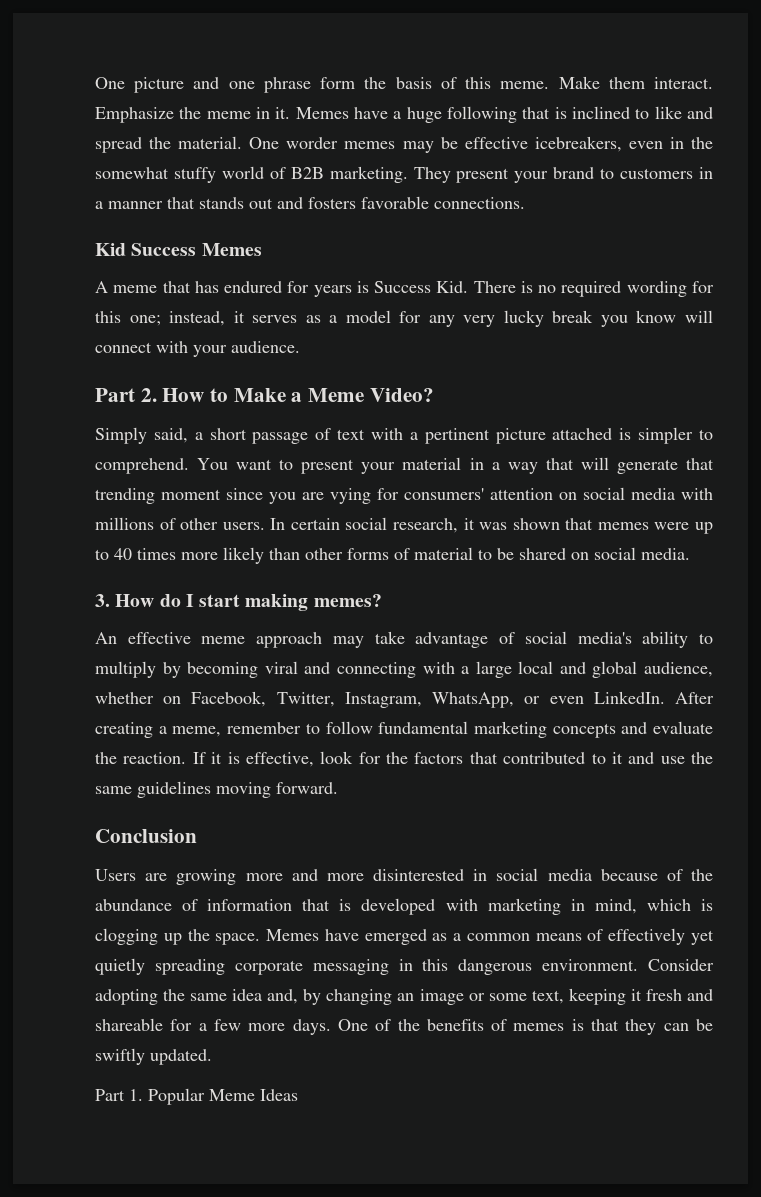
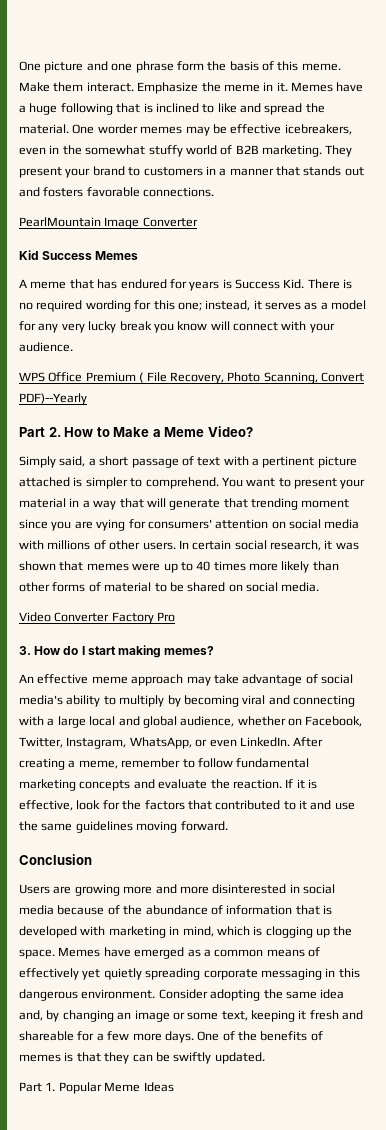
(525, 203) none -> [19,217,198,229] // PearlMountain Image Converter
(300, 347) none -> [19,372,364,384] [19,393,87,405] // WPS Office Premium ( File Recovery, Photo Scanning, Convert PDF)--Yearly
(690, 554) none -> [19,612,176,624] // Video Converter Factory Pro

